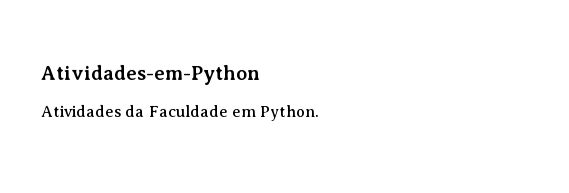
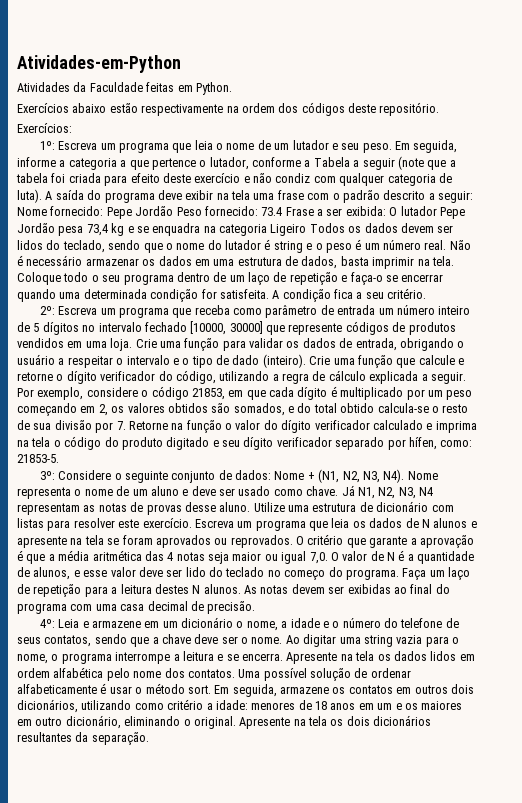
(228, 110) none -> [146,82,175,92] feitas
(320, 113) none -> [17,102,440,116] [17,123,72,133] [39,140,458,153] [17,156,456,170] [16,173,452,186] [17,189,473,203] [17,206,465,219] [17,223,454,236] [17,239,471,253] [17,255,454,269] [17,272,444,285] [17,288,427,302] [39,305,471,318] [17,321,456,335] [17,338,465,351] [17,354,464,368] [17,370,466,384] [17,386,473,400] [17,403,469,416] [17,420,477,433] [17,436,473,450] [17,454,59,463] [39,469,438,483] [17,485,433,499] [17,501,454,515] [17,518,477,531] [17,534,474,548] [17,550,475,564] [17,567,470,580] [17,584,450,597] [17,601,256,614] [39,617,459,631] [17,634,459,647] [17,651,475,664] [17,667,411,681] [17,683,474,697] [17,699,463,713] [17,715,432,729] [17,732,149,745] // Exercícios abaixo estão respectivamente na ordem dos códigos deste repositório. // Exercícios: // 1º: Escreva um programa que leia o nome de um lutador e seu peso. Em seguida, informe a categoria a que pertence o lutador, conforme a Tabela a seguir (note que a tabela foi criada para efeito deste exercício e não condiz com qualquer categoria de luta). A saída do programa deve exibir na tela uma frase com o padrão descrito a seguir: Nome fornecido: Pepe Jordão Peso fornecido: 73.4 Frase a ser exibida: O lutador Pepe Jordão pesa 73,4 kg e se enquadra na categoria Ligeiro Todos os dados devem ser lidos do teclado, sendo que o nome do lutador é string e o peso é um número real. Não é necessário armazenar os dados em uma estrutura de dados, basta imprimir na tela. Coloque todo o seu programa dentro de um laço de repetição e faça-o se encerrar quando uma determinada condição for satisfeita. A condição fica a seu critério. // 2º: Escreva um programa que receba como parâmetro de entrada um número inteiro de 5 dígitos no intervalo fechado [10000, 30000] que represente códigos de produtos vendidos em uma loja. Crie uma função para validar os dados de entrada, obrigando o usuário a respeitar o intervalo e o tipo de dado (inteiro). Crie uma função que calcule e retorne o dígito verificador do código, utilizando a regra de cálculo explicada a seguir. Por exemplo, considere o código 21853, em que cada dígito é multiplicado por um peso começando em 2, os valores obtidos são somados, e do total obtido calcula-se o resto de sua divisão por 7. Retorne na função o valor do dígito verificador calculado e imprima na tela o código do produto digitado e seu dígito verificador separado por hífen, como: 21853-5. // 3º: Considere o seguinte conjunto de dados: Nome + (N1, N2, N3, N4). Nome representa o nome de um aluno e deve ser usado como chave. Já N1, N2, N3, N4 representam as notas de provas desse aluno. Utilize uma estrutura de dicionário com listas para resolver este exercício. Escreva um programa que leia os dados de N alunos e apresente na tela se foram aprovados ou reprovados. O critério que garante a aprovação é que a média aritmética das 4 notas seja maior ou igual 7,0. O valor de N é a quantidade de alunos, e esse valor deve ser lido do teclado no começo do programa. Faça um laço de repetição para a leitura destes N alunos. As notas devem ser exibidas ao final do programa com uma casa decimal de precisão. // 4º: Leia e armazene em um dicionário o nome, a idade e o número do telefone de seus contatos, sendo que a chave deve ser o nome. Ao digitar uma string vazia para o nome, o programa interrompe a leitura e se encerra. Apresente na tela os dados lidos em ordem alfabética pelo nome dos contatos. Uma possível solução de ordenar alfabeticamente é usar o método sort. Em seguida, armazene os contatos em outros dois dicionários, utilizando como critério a idade: menores de 18 anos em um e os maiores em outro dicionário, eliminando o original. Apresente na tela os dois dicionários resultantes da separação.

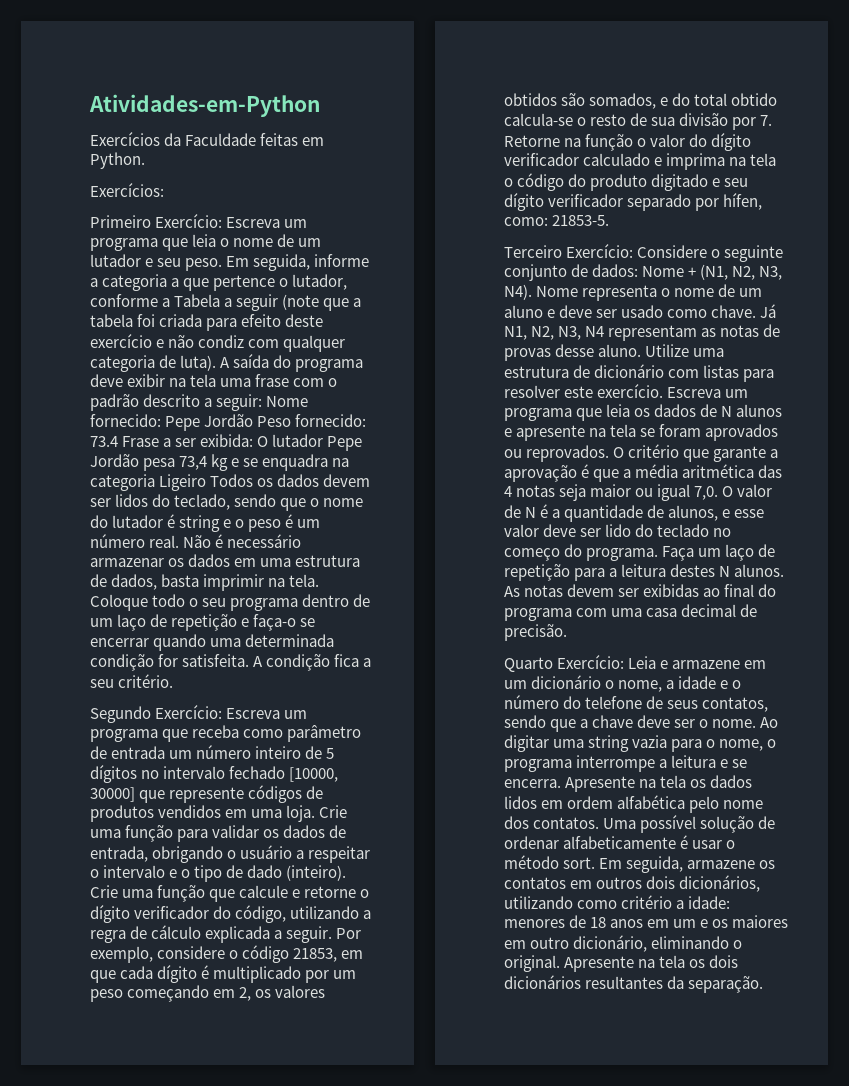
[17,82,70,92] Atividades -> [90,132,160,146] Exercícios
[17,102,440,116] // Exercícios abaixo estão respectivamente na ordem dos códigos deste repositório. -> (145, 160) none
[39,141,55,150] 1º: -> [90,214,223,228] Primeiro Exercício:
[39,306,55,315] 2º: -> [90,705,223,723] Segundo Exercício:
[39,471,55,480] 3º: -> [504,244,634,258] Terceiro Exercício:
[39,619,55,628] 4º: -> [504,655,625,672] Quarto Exercício:

